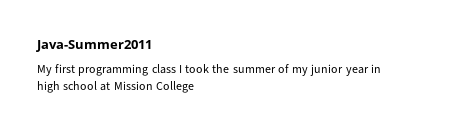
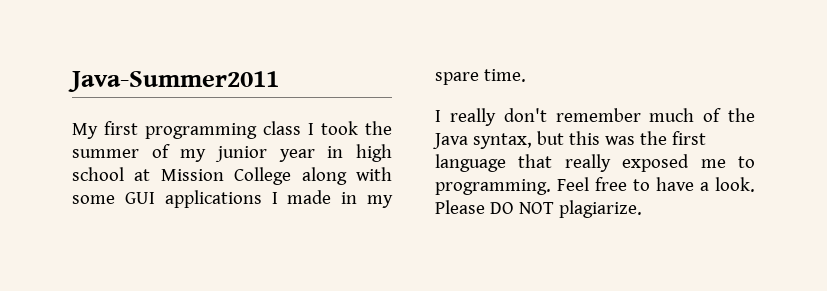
(194, 87) none -> [301,167,392,185] [72,190,393,208] [435,69,526,85] [435,108,755,126] [433,131,706,149] [435,154,755,172] [435,177,755,195] [435,200,642,218] along with some GUI applications I made in my spare time. // I really don't remember much of the Java syntax, but this was the first language that really exposed me to programming. Feel free to have a look. Please DO NOT plagiarize.

